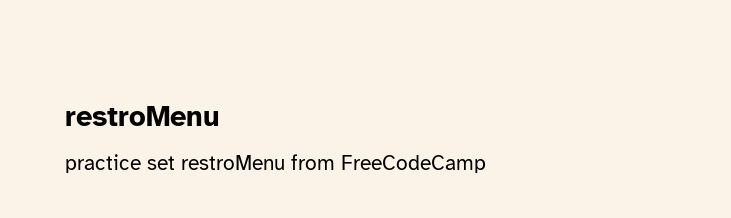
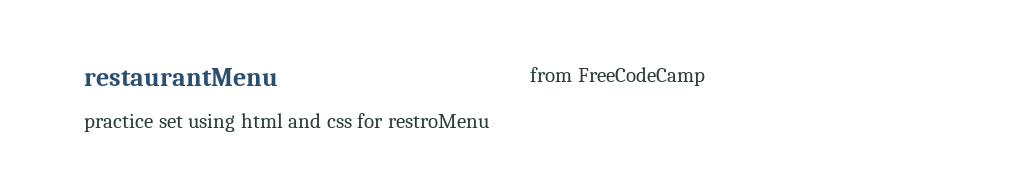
[65,106,220,126] restroMenu -> [84,68,278,86] restaurantMenu
(175, 163) none -> [188,113,384,132] using html and css for

